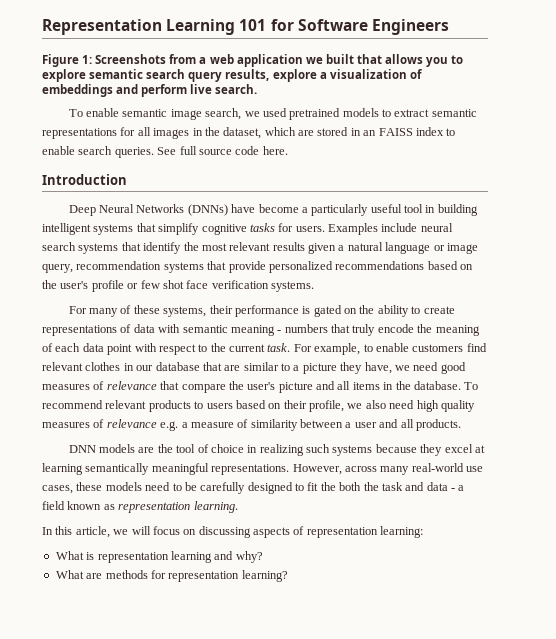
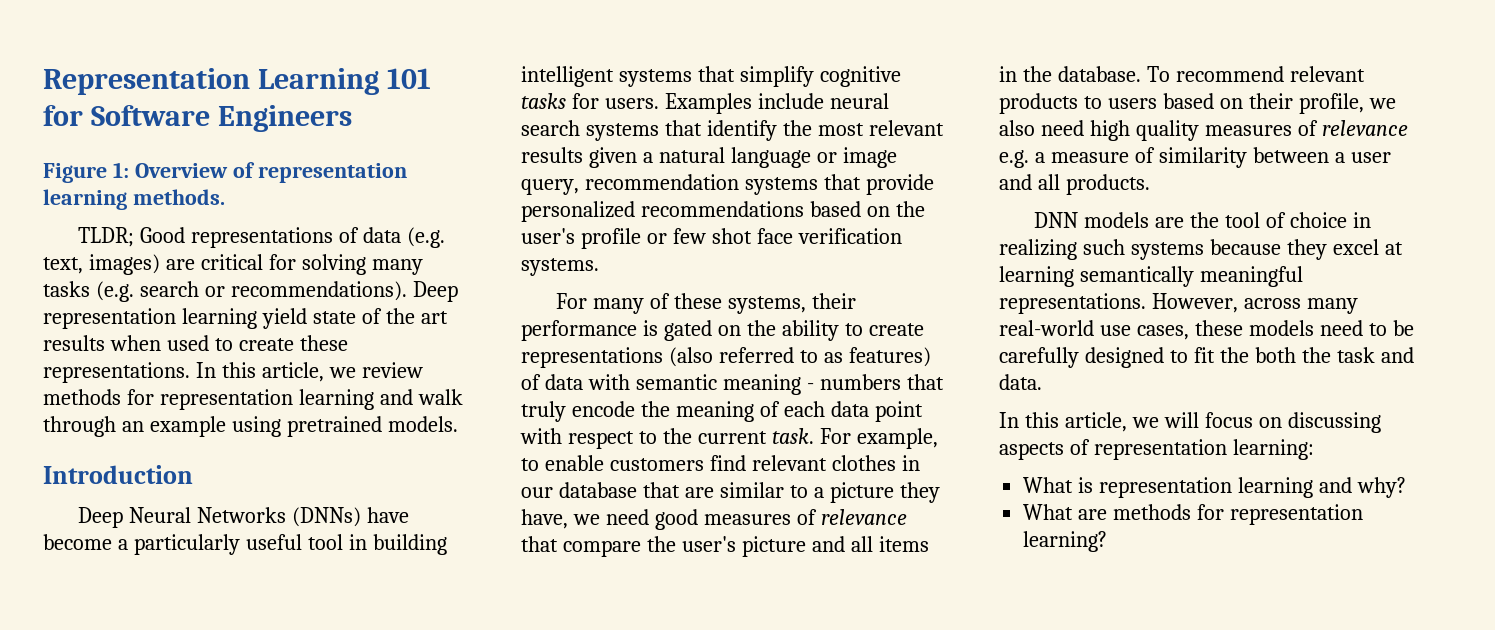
[95,54,464,67] [42,69,422,82] [42,84,258,97] [68,108,477,120] [42,127,456,139] [42,146,288,158] Screenshots from a web application we built that allows you to explore semantic search query results, explore a visualization of embeddings and perform live search. // To enable semantic image search, we used pretrained models to extract semantic representations for all images in the dataset, which are stored in an FAISS index to enable search queries. See full source code here. -> [134,162,407,183] [43,189,225,210] [77,227,445,248] [43,254,423,275] [43,281,458,302] [43,308,448,329] [43,335,348,351] [43,362,423,383] [43,389,463,410] [43,416,458,437] Overview of representation learning methods. // TLDR; Good representations of data (e.g. text, images) are critical for solving many tasks (e.g. search or recommendations). Deep representation learning yield state of the art results when used to create these representations. In this article, we review methods for representation learning and walk through an example using pretrained models.
(117, 330) none -> [668,347,931,367] (also referred to as features)
[426,482,465,491] [42,501,238,513] data - a field known as representation learning. -> [999,374,1042,390] data.

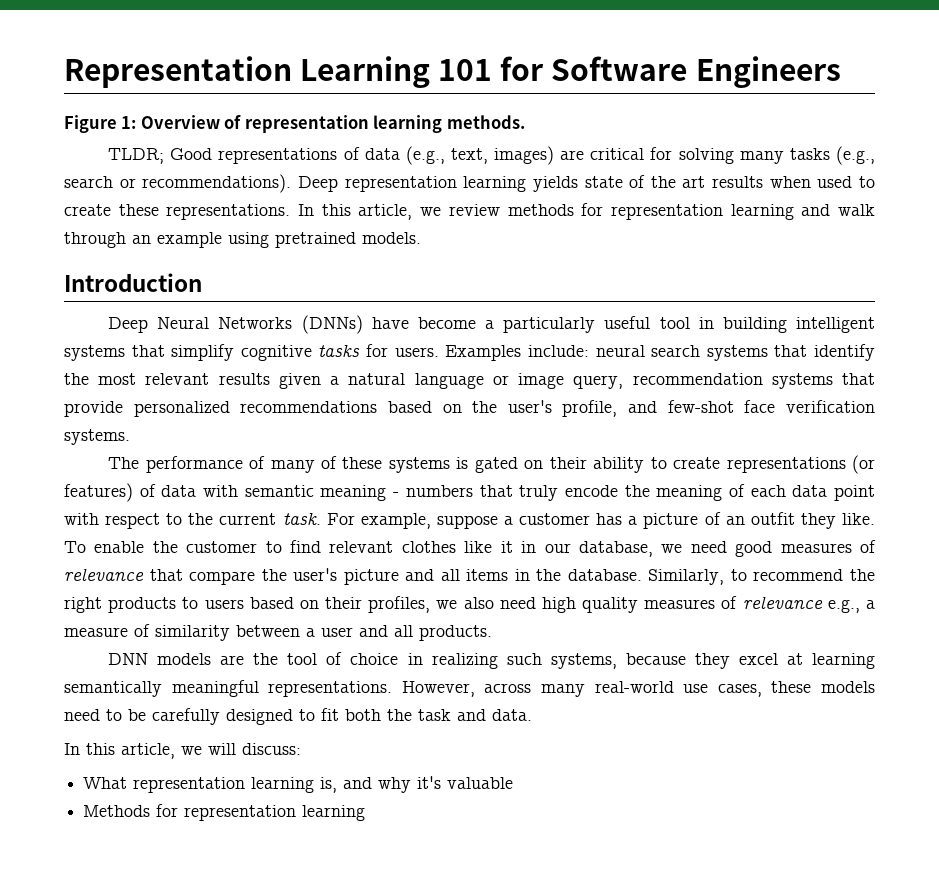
[406,227,445,248] (e.g. -> [405,146,445,165] (e.g.,
[95,281,134,302] (e.g. -> [836,146,876,165] (e.g.,
[261,308,307,329] yield -> [532,176,578,192] yields
[757,93,824,109] include -> [527,345,589,357] include:
[580,228,752,249] profile or few shot -> [562,400,734,417] profile, and few-shot
[555,293,856,314] [521,320,637,341] For many of these systems, their performance -> [108,456,450,473] The performance of many of these systems
[746,320,776,336] the -> [549,457,587,469] their
[668,347,843,367] (also referred to as -> [852,455,876,474] (or
[521,455,920,471] [521,482,940,503] [521,509,568,529] to enable customers find relevant clothes in our database that are similar to a picture they have, -> [436,512,875,529] [64,540,653,557] suppose a customer has a picture of an outfit they like. To enable the customer to find relevant clothes like it in our database,
[1146,66,1365,82] To recommend relevant -> [648,569,875,585] [64,597,102,613] Similarly, to recommend the right
[1298,93,1364,114] profile, -> [368,596,431,613] profiles,
[999,150,1029,168] e.g. -> [827,599,860,613] e.g.,
[1130,242,1204,260] systems -> [550,653,617,669] systems,
[1219,347,1249,363] the -> (339, 714) none
[1204,412,1381,433] [999,439,1314,460] [1023,477,1406,498] [1023,504,1363,525] [1023,531,1108,552] focus on discussing aspects of representation learning: // What is representation learning and why? // What are methods for representation learning? -> [242,743,301,755] [83,776,514,793] [83,804,366,821] discuss: // What representation learning is, and why it's valuable // Methods for representation learning

